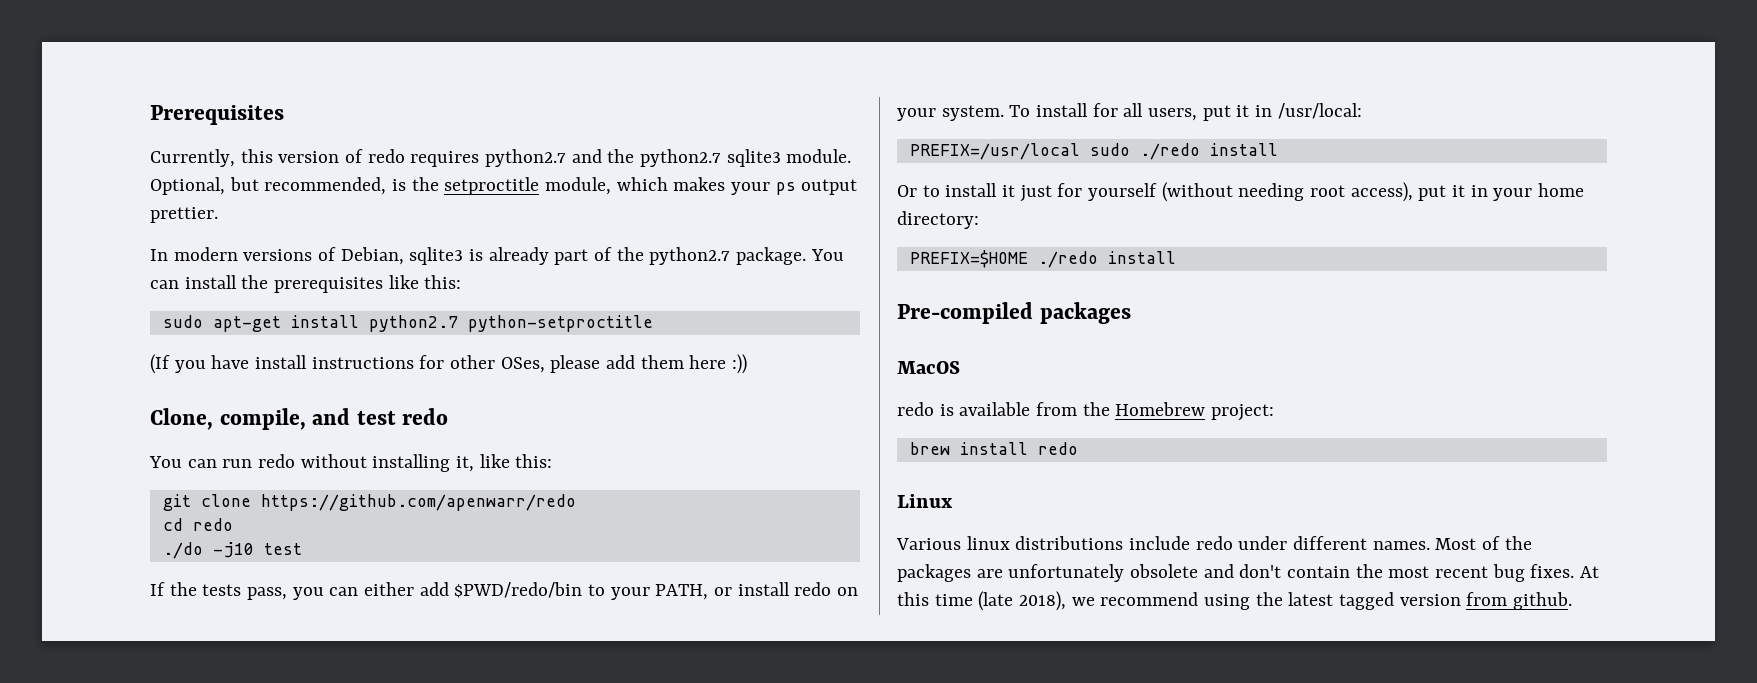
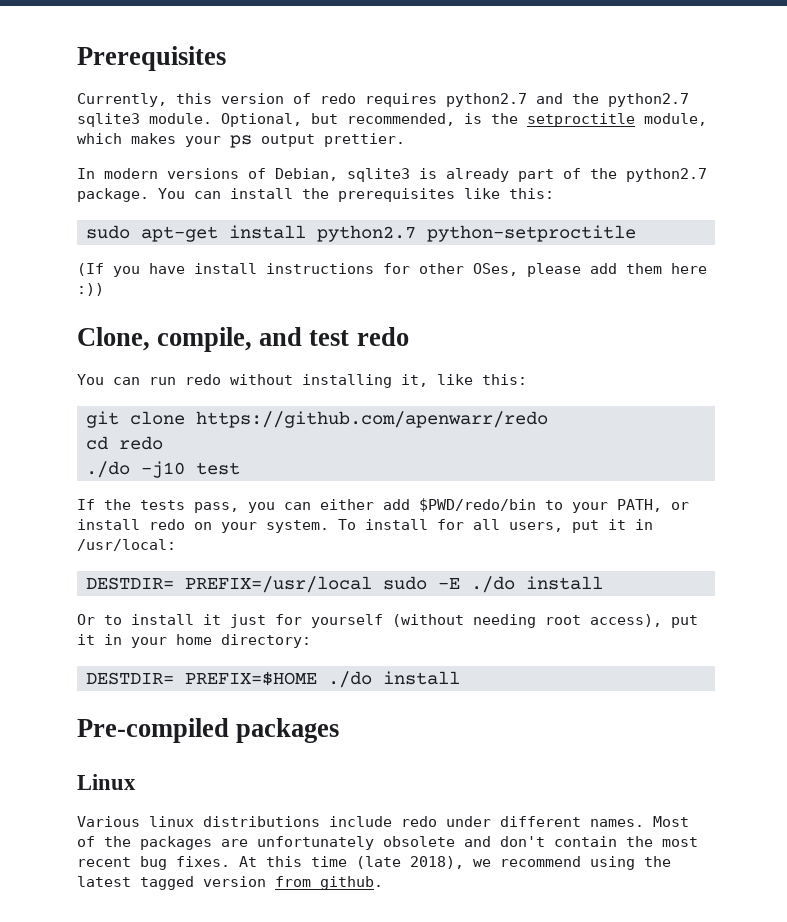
(1362, 111) none -> [86,577,174,590] DESTDIR=
[1139,143,1200,160] ./redo -> [438,576,515,593] -E ./do
[909,250,1098,268] PREFIX=$HOME ./redo -> [86,671,372,688] DESTDIR= PREFIX=$HOME ./do
[897,361,960,374] [897,402,1275,421] [909,442,1078,455] // MacOS // redo is available from the Homebrew project: // brew install redo -> (340, 730) none

